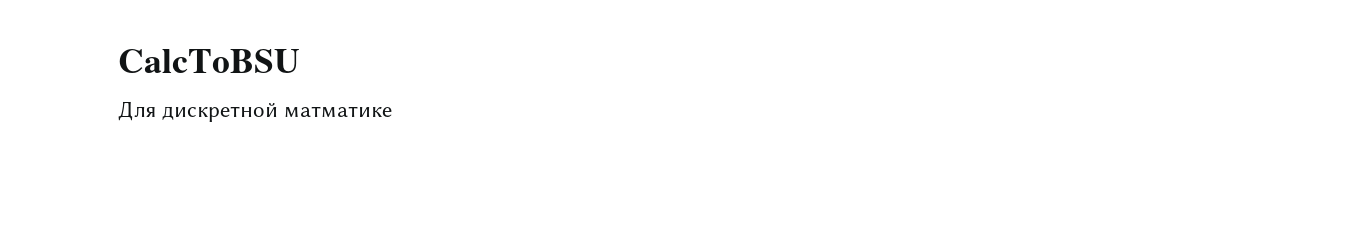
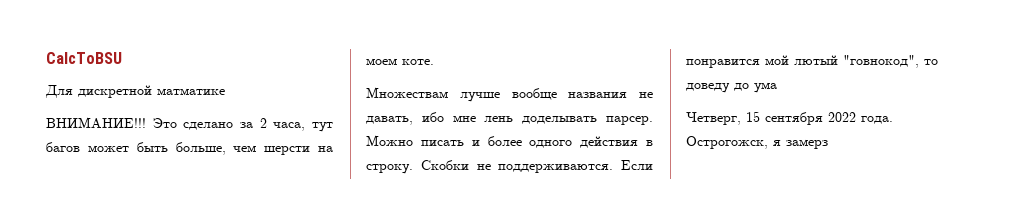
(393, 112) none -> [46,117,333,132] [46,142,333,155] [366,58,434,65] [366,87,653,102] [366,112,653,125] [366,135,653,148] [366,160,653,174] [686,55,938,68] [686,82,777,93] [686,111,893,125] [686,136,828,149] // ВНИМАНИЕ!!! Это сделано за 2 часа, тут багов может быть больше, чем шерсти на моем коте. // Множествам лучше вообще названия не давать, ибо мне лень доделывать парсер. Можно писать и более одного действия в строку. Скобки не поддерживаются. Если понравится мой лютый "говнокод", то доведу до ума // Четверг, 15 сентября 2022 года. Острогожск, я замерз

